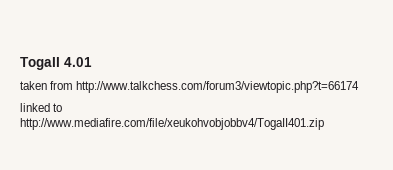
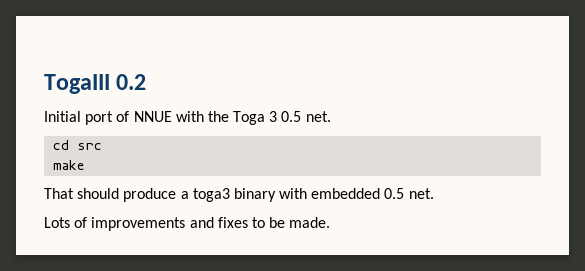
[20,57,92,70] [20,81,360,93] [20,103,63,112] [20,118,324,130] TogaII 4.01 // taken from http://www.talkchess.com/forum3/viewtopic.php?t=66174 // linked to http://www.mediafire.com/file/xeukohvobjobbv4/TogaII401.zip -> [44,74,147,94] [44,111,331,125] [53,140,103,150] [53,160,86,170] [44,188,434,202] [44,217,331,231] TogaIII 0.2 // Initial port of NNUE with the Toga 3 0.5 net. // cd src // make // That should produce a toga3 binary with embedded 0.5 net. // Lots of improvements and fixes to be made.

